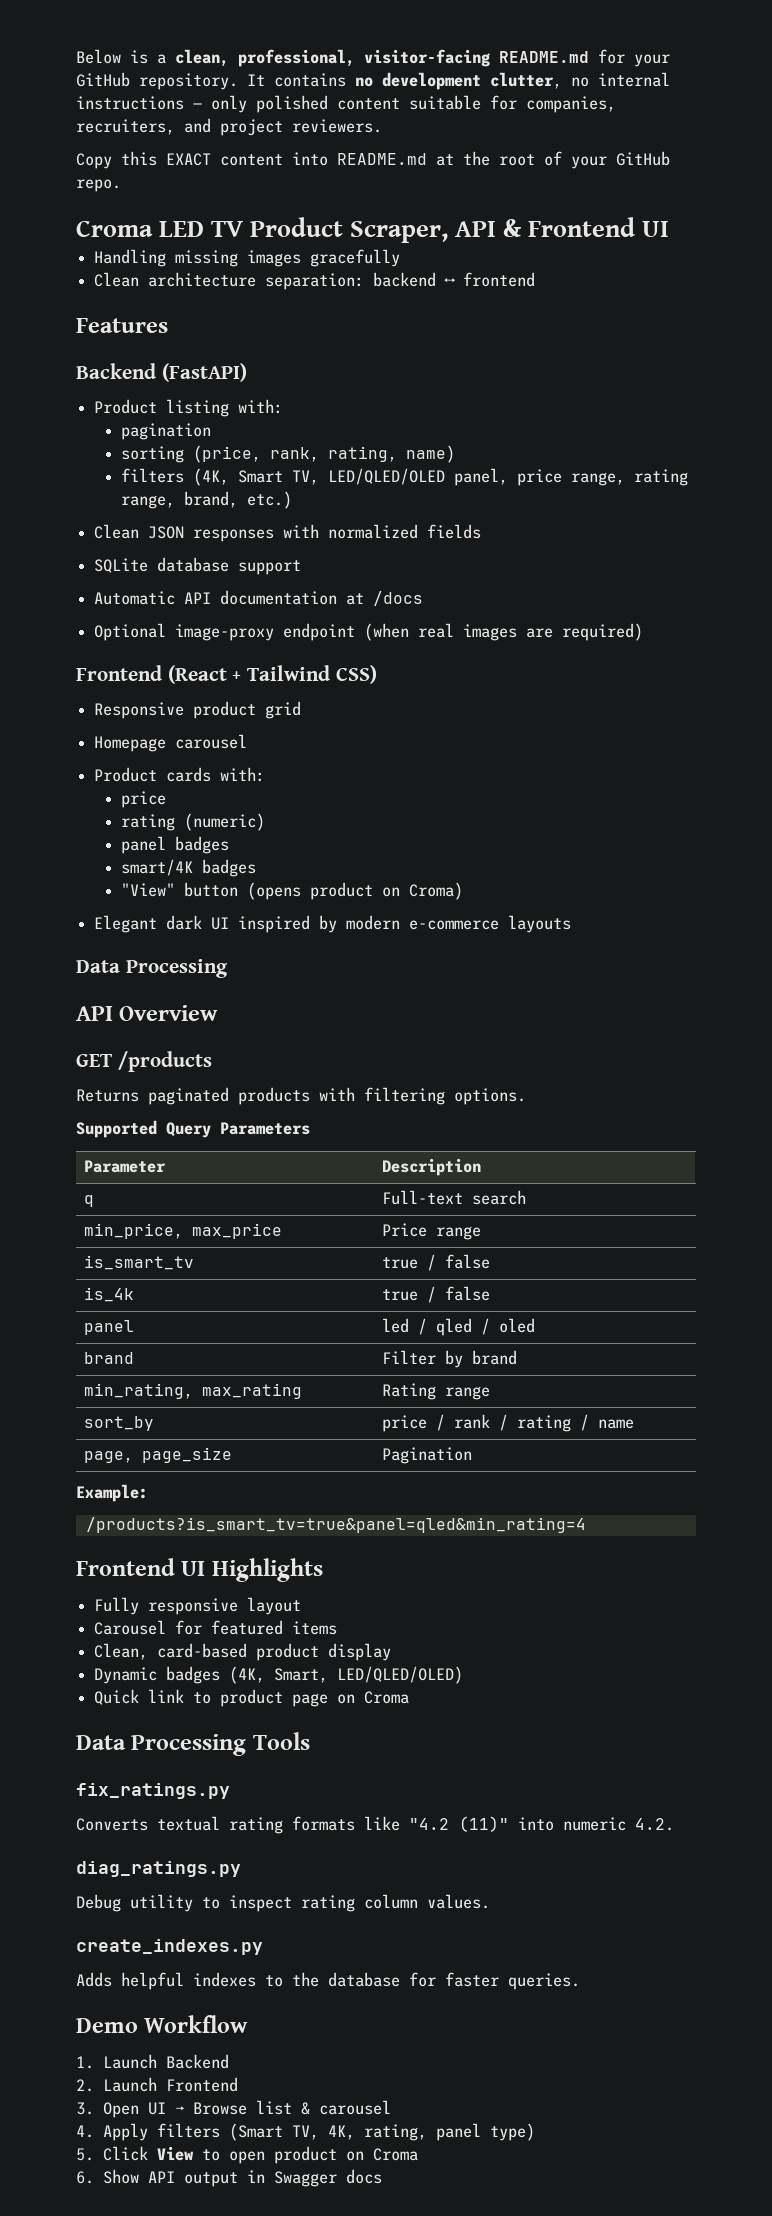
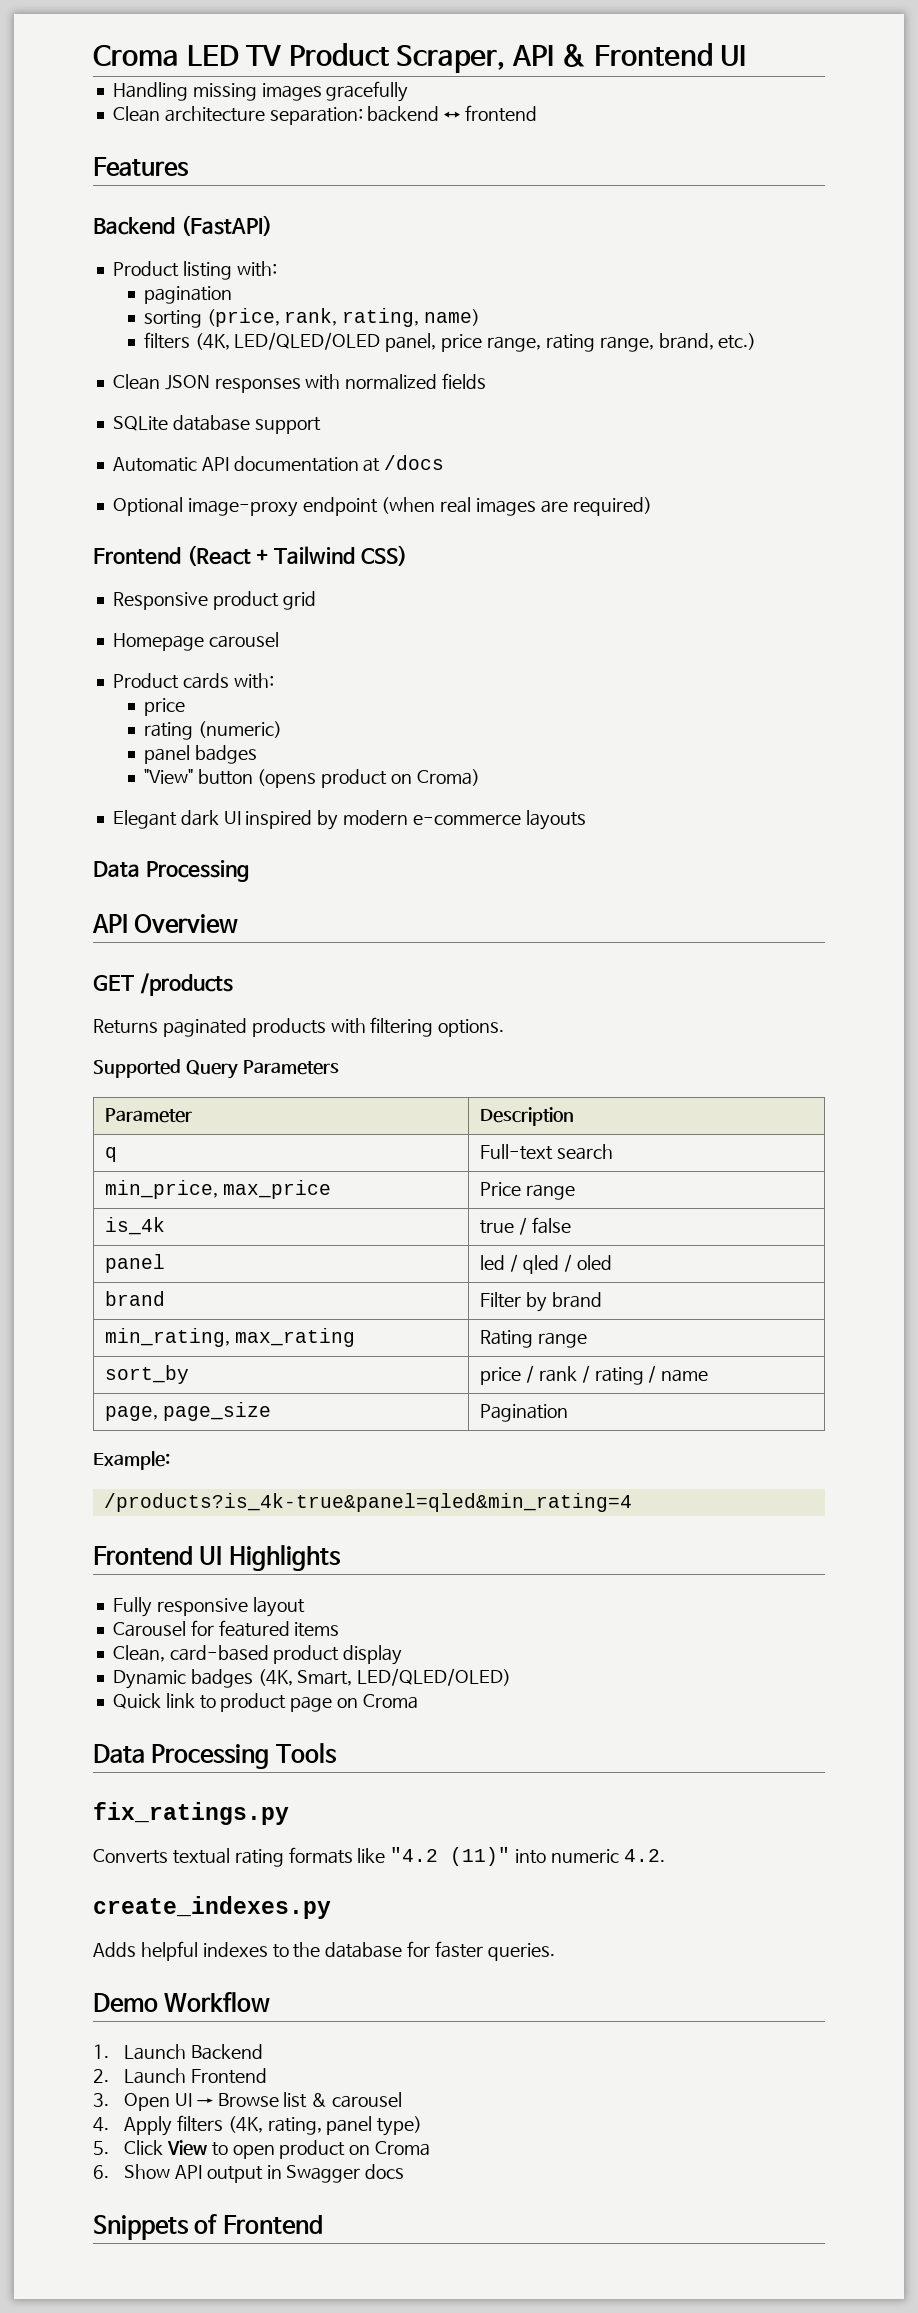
[76,49,670,67] [76,72,670,90] [76,95,616,113] [76,118,382,136] [76,151,670,169] [76,179,121,192] Below is a clean, professional, visitor-facing README.md for your GitHub repository. It contains no development clutter, no internal instructions — only polished content suitable for companies, recruiters, and project reviewers. // Copy this EXACT content into README.md at the root of your GitHub repo. // -> (93, 55) none
[238,470,320,485] Smart TV, -> (230, 341) none
[121,859,257,877] // smart/4K badges -> (257, 754) none
[83,1255,194,1270] [381,1254,490,1271] // is_smart_tv | true / false -> (575, 1192) none
[85,1517,586,1533] /products?is_smart_tv=true&panel=qled&min_rating=4 -> [103,1493,632,1512] /products?is_4k-true&panel=qled&min_rating=4
[76,1861,241,1877] [76,1894,490,1912] // diag_ratings.py // Debug utility to inspect rating column values. -> (665, 1855) none
[228,2123,355,2141] (Smart TV, 4K, -> [227,2116,263,2133] (4K,
(382, 2176) none -> [93,2214,323,2240] // Snippets of Frontend

